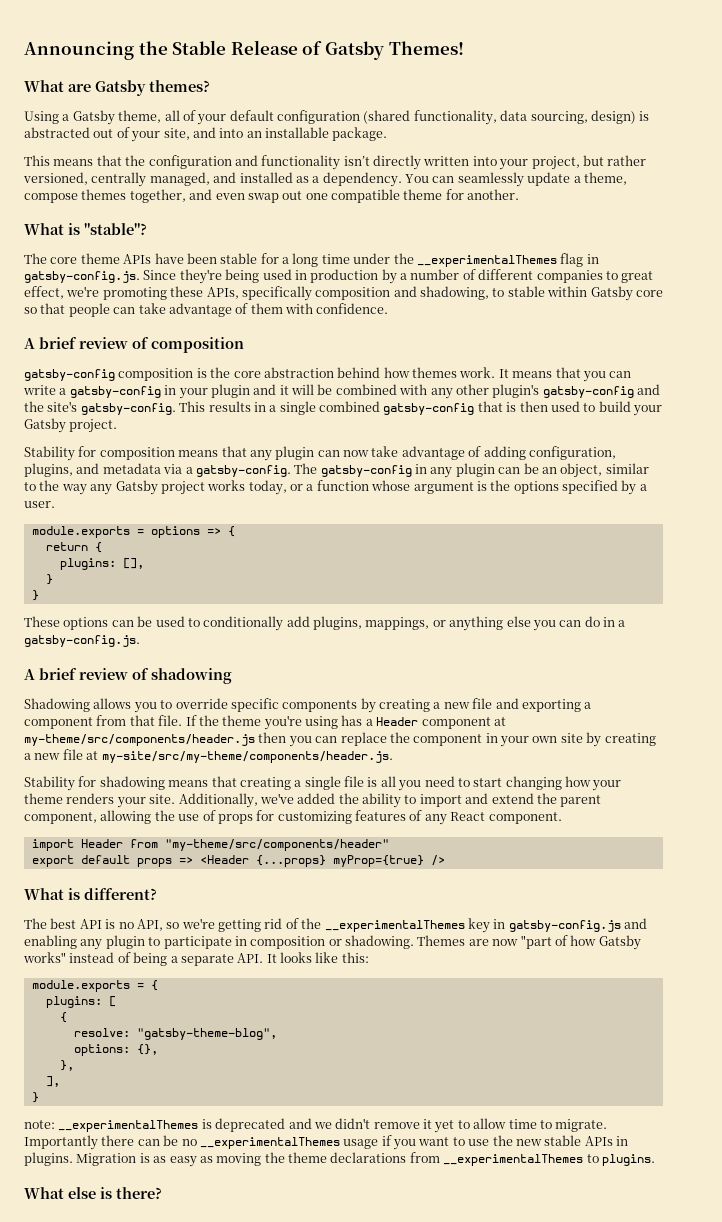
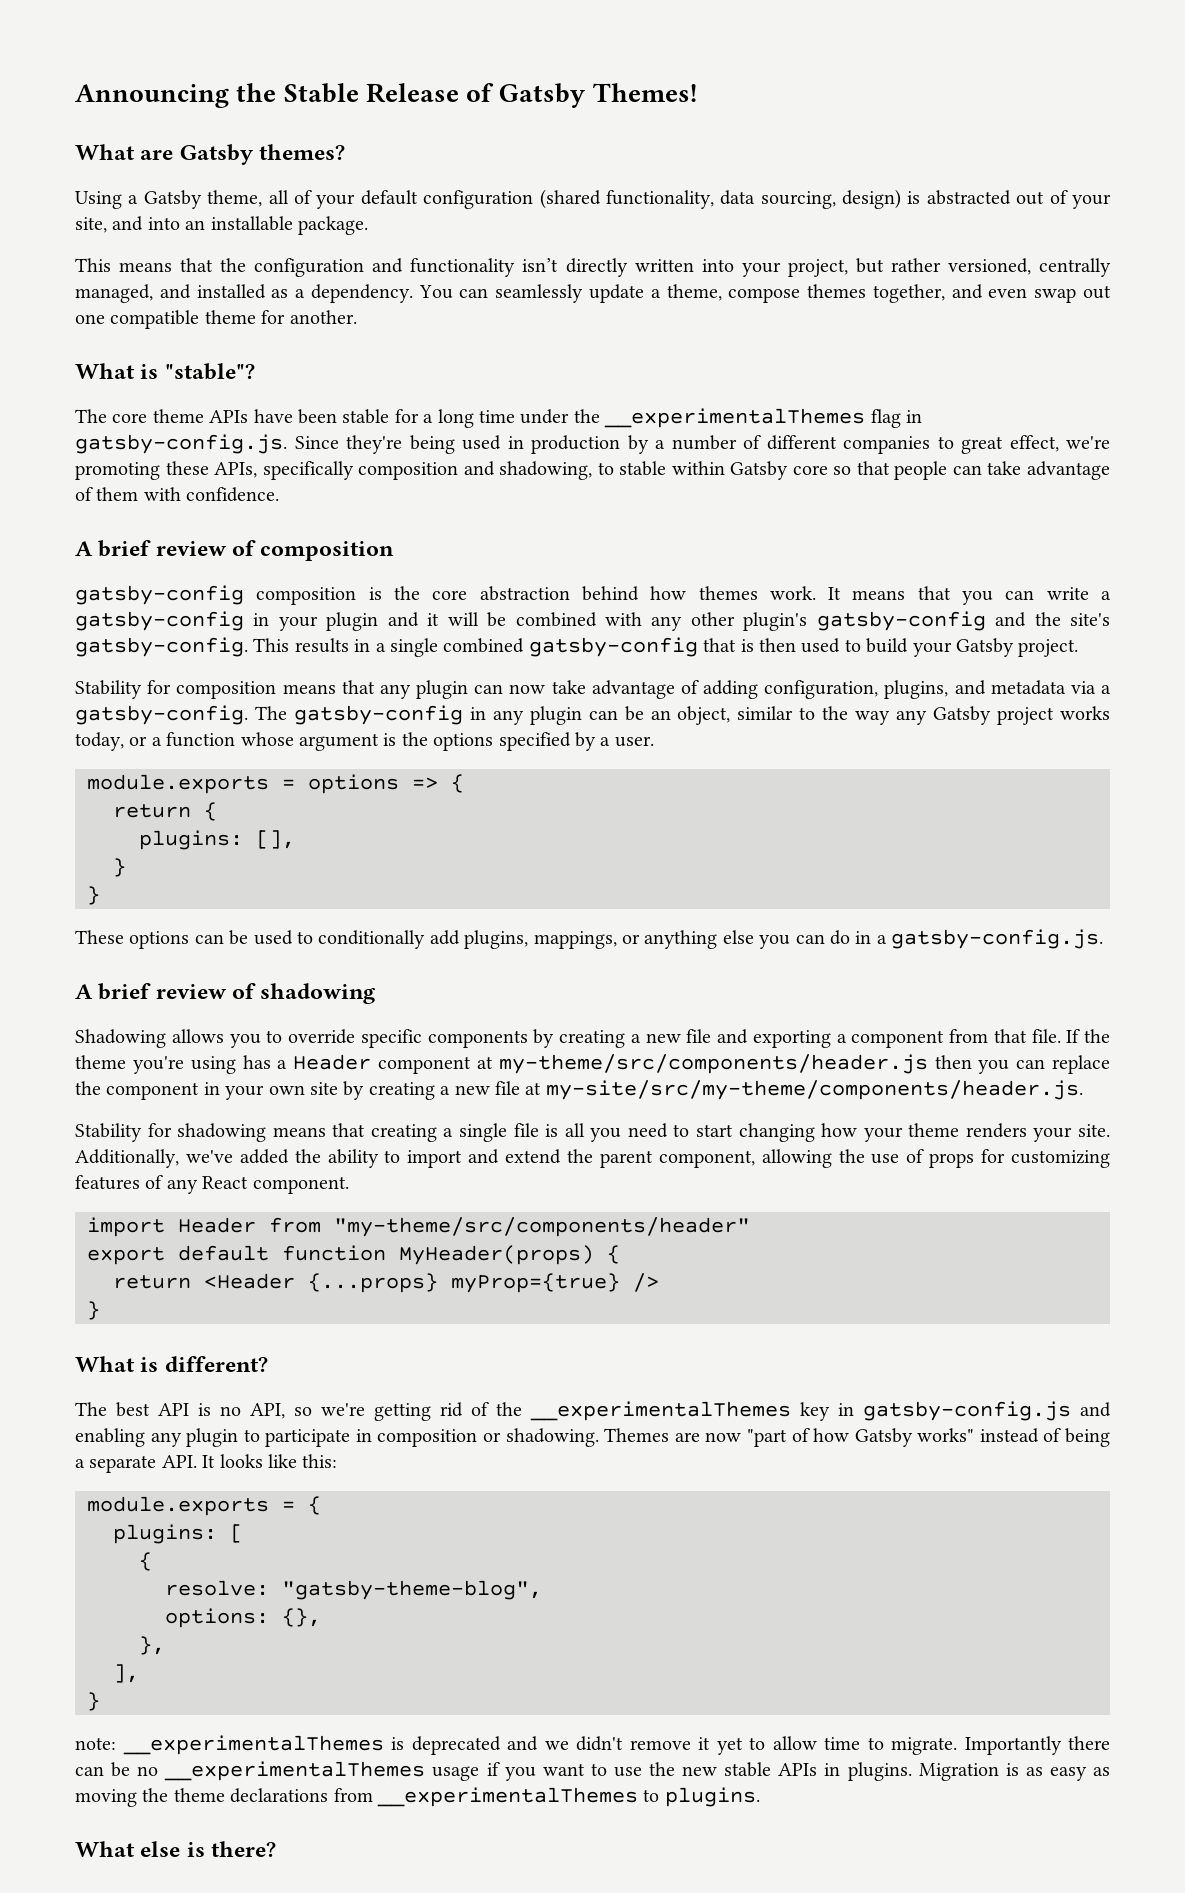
[136,857,193,867] props => -> [282,1245,620,1265] [113,1275,191,1289] function MyHeader(props) { // return
(445, 860) none -> [87,1301,100,1320] // }

